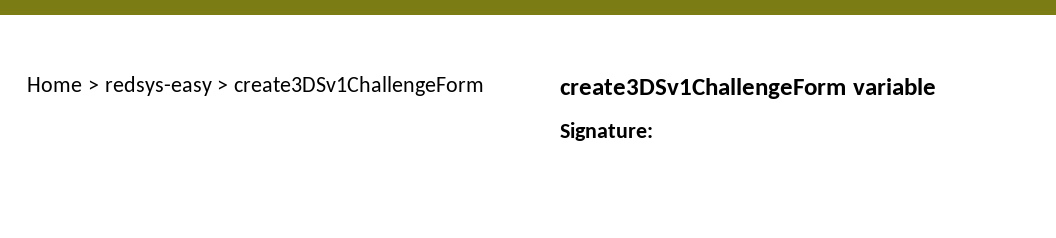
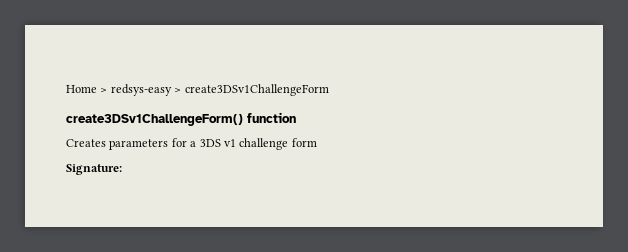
[560,78,936,99] create3DSv1ChallengeForm variable -> [66,112,296,126] [66,138,317,150] create3DSv1ChallengeForm() function // Creates parameters for a 3DS v1 challenge form

